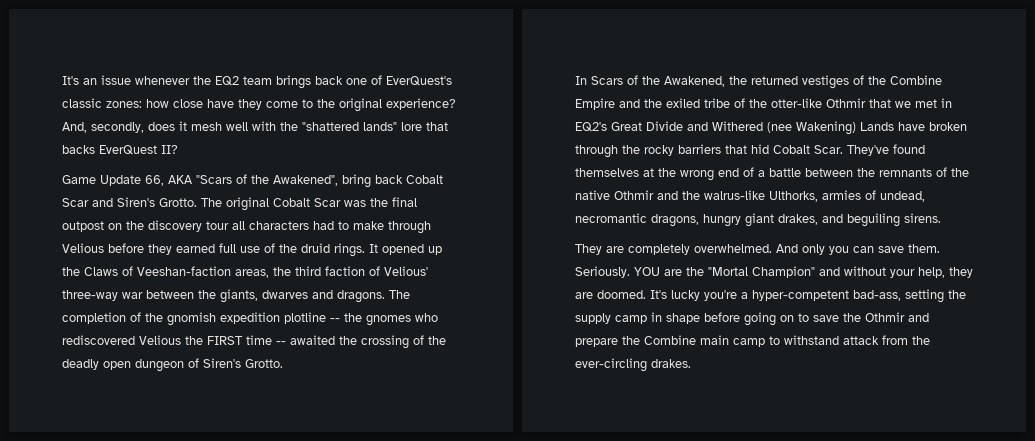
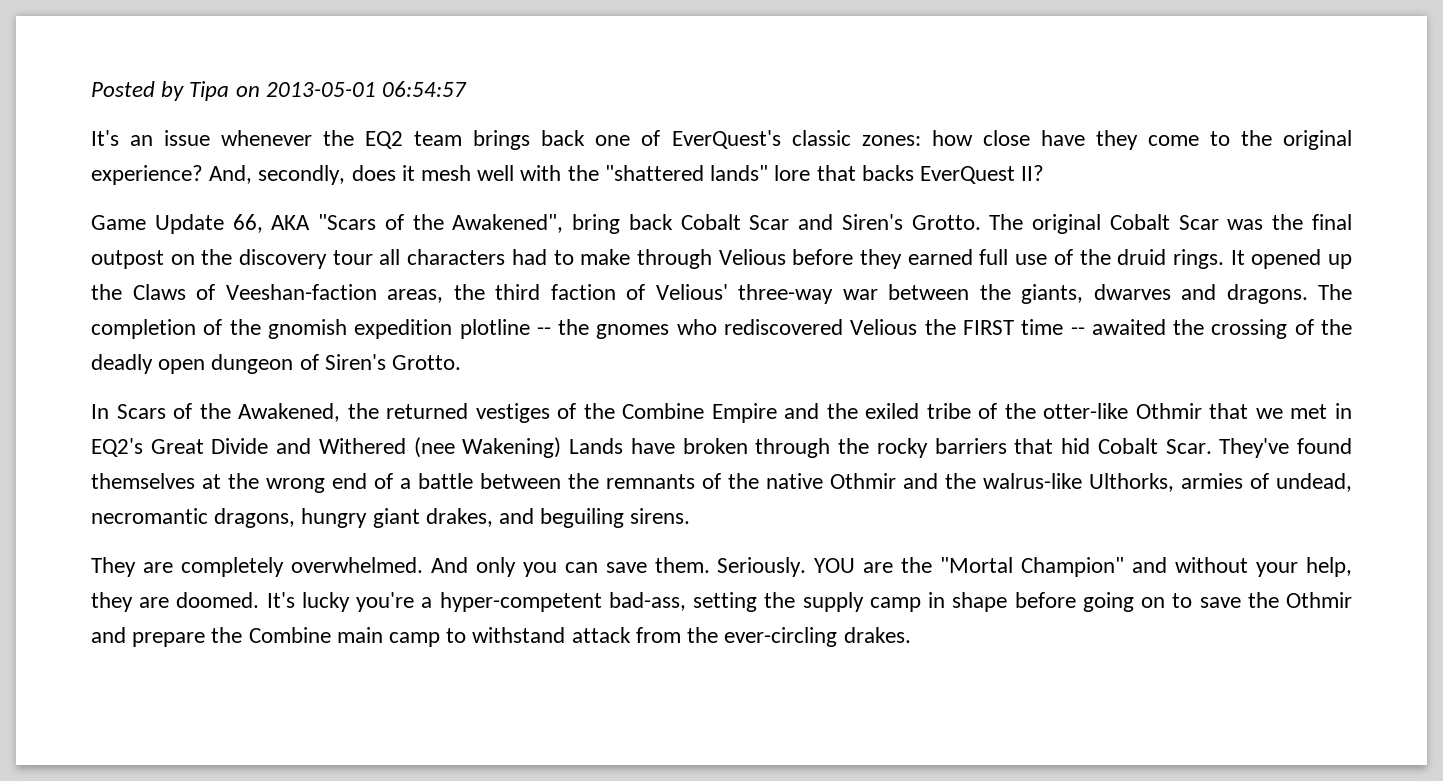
(62, 80) none -> [91,81,468,101] Posted by Tipa on 2013-05-01 06:54:57 //

